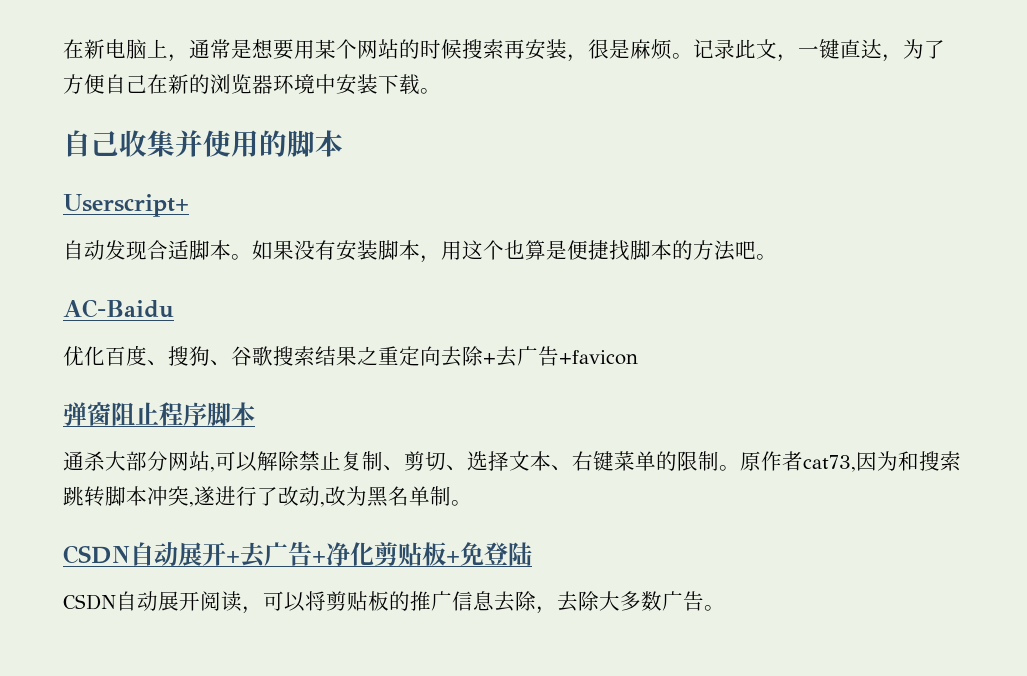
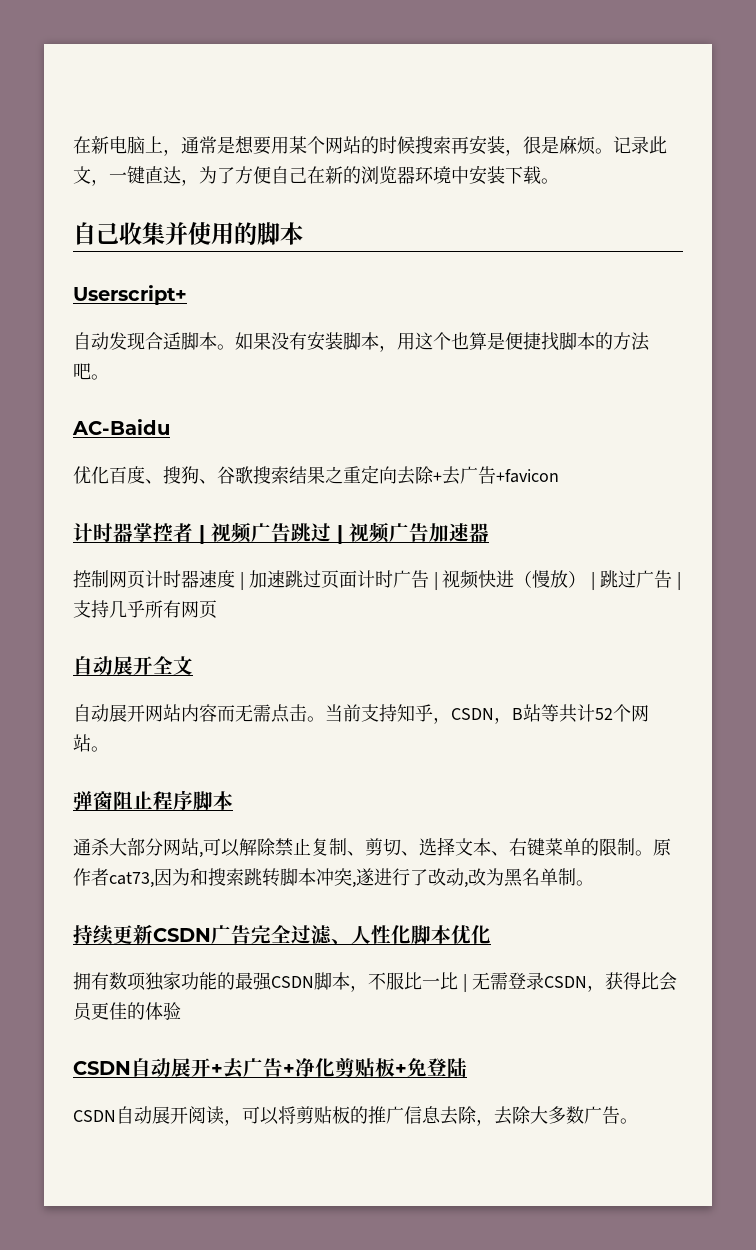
(638, 357) none -> [73,522,489,544] [73,570,682,591] [73,600,217,619] [73,656,193,675] [73,704,649,724] [73,734,109,752] // 计时器掌控者 | 视频广告跳过 | 视频广告加速器 // 控制网页计时器速度 | 加速跳过页面计时广告 | 视频快进（慢放） | 跳过广告 | 支持几乎所有网页 // 自动展开全文 // 自动展开网站内容而无需点击。当前支持知乎，CSDN，B站等共计52个网站。
(472, 503) none -> [73,924,491,945] [73,972,677,993] [73,1002,181,1021] // 持续更新CSDN广告完全过滤、人性化脚本优化 // 拥有数项独家功能的最强CSDN脚本，不服比一比 | 无需登录CSDN，获得比会员更佳的体验

